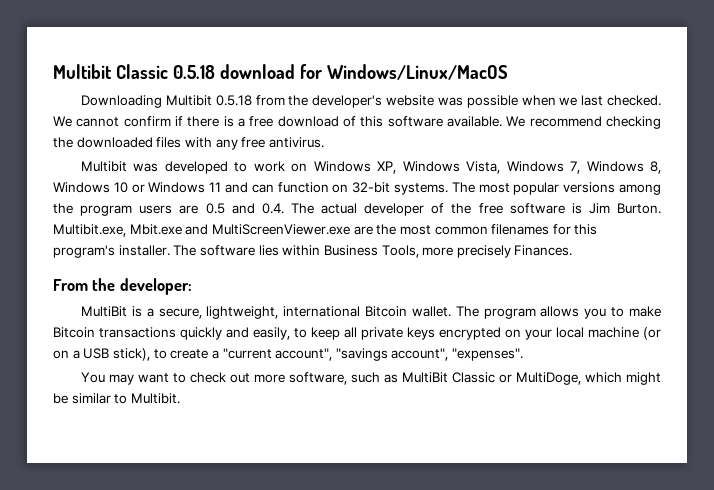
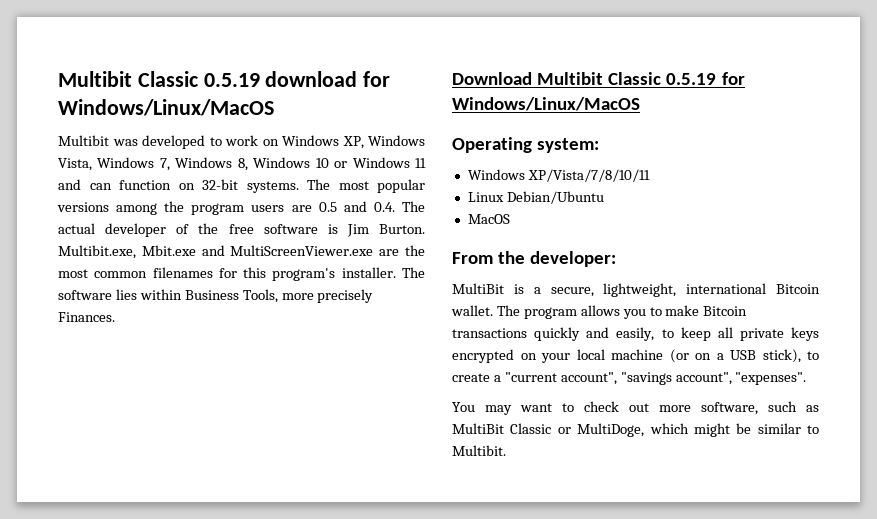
[53,64,215,79] Multibit Classic 0.5.18 -> [58,71,260,87] Multibit Classic 0.5.19
[81,95,662,108] [53,116,661,129] [53,137,324,150] // Downloading Multibit 0.5.18 from the developer's website was possible when we last checked. We cannot confirm if there is a free download of this software available. We recommend checking the downloaded files with any free antivirus. -> (274, 107) none
(573, 250) none -> [452,72,745,85] [452,97,640,111] [452,137,600,153] [467,169,650,182] [467,191,604,204] [467,214,510,224] // Download Multibit Classic 0.5.19 for Windows/Linux/MacOS // Operating system: // Windows XP/Vista/7/8/10/11 // Linux Debian/Ubuntu // MacOS

